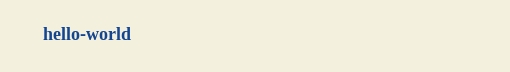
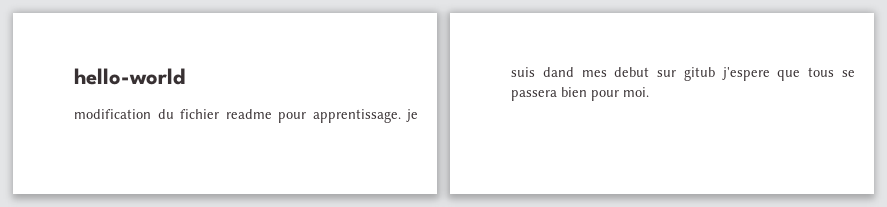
(131, 33) none -> [74,109,418,123] [511,67,855,81] [511,87,649,101] // modification du fichier readme pour apprentissage. je suis dand mes debut sur gitub j'espere que tous se passera bien pour moi.

